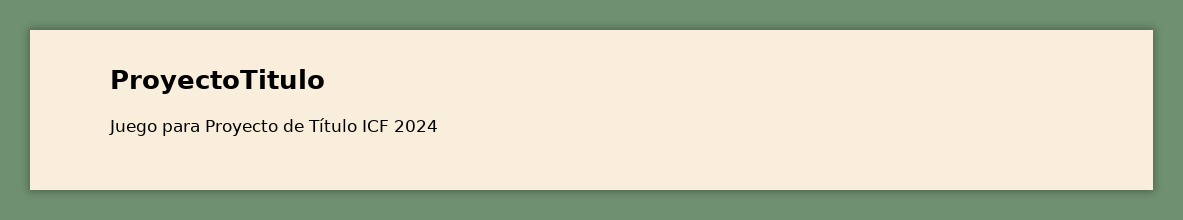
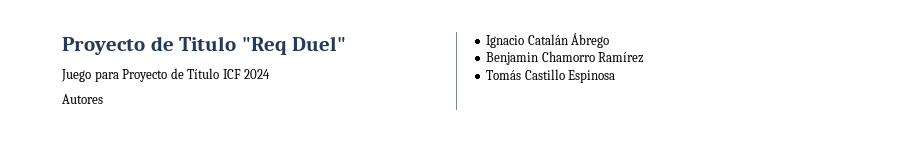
[110,69,325,94] ProyectoTitulo -> [62,36,347,55] Proyecto de Titulo "Req Duel"
(438, 126) none -> [62,94,103,104] [486,33,610,48] [486,51,645,65] [486,69,616,83] // Autores // Ignacio Catalán Ábrego // Benjamin Chamorro Ramírez // Tomás Castillo Espinosa

